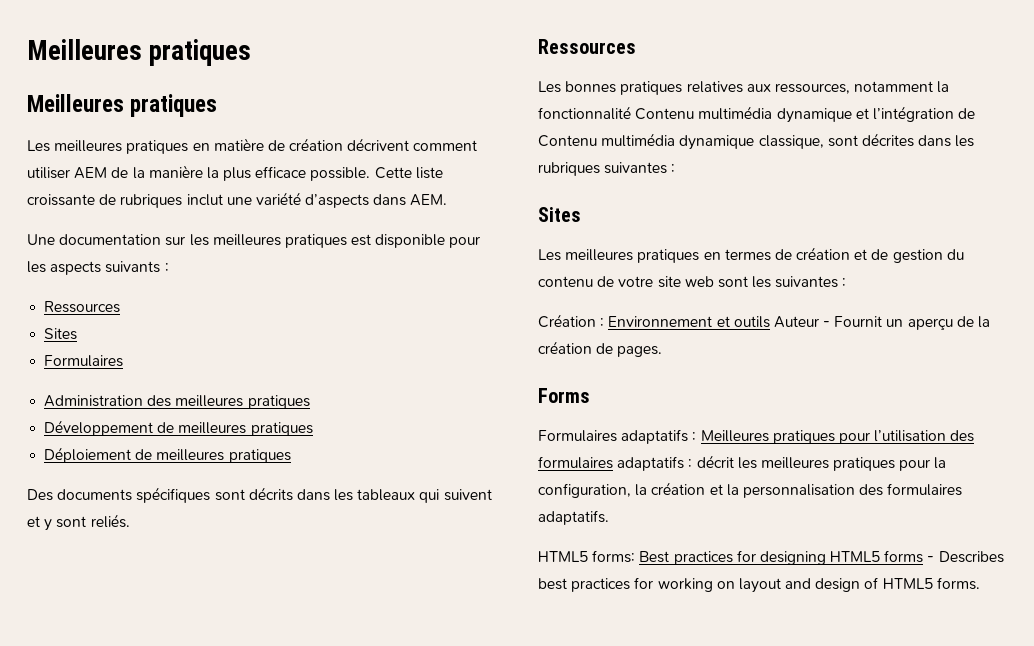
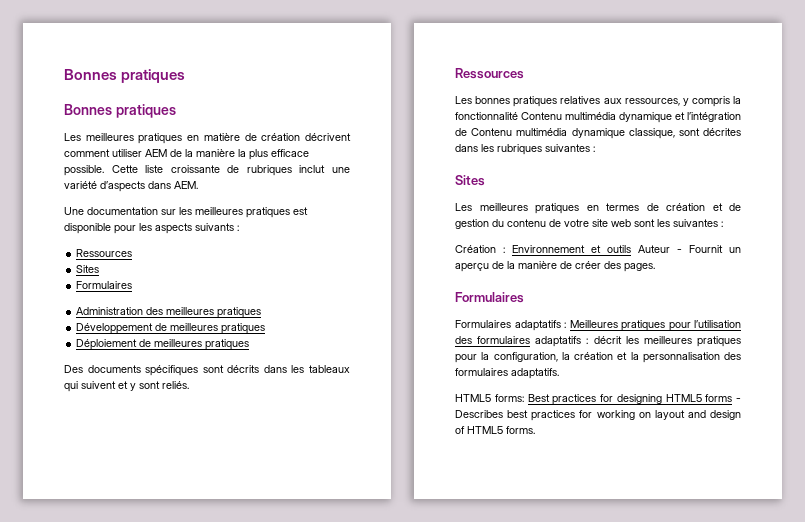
[27,39,252,66] [27,94,124,112] Meilleures pratiques // Meilleures -> [64,69,186,83] [64,104,112,115] Bonnes pratiques // Bonnes
[854,81,934,92] notamment -> [682,96,730,107] y compris
[538,341,614,354] création de -> [518,261,621,269] manière de créer des
[538,388,590,403] Forms -> [455,292,524,303] Formulaires

